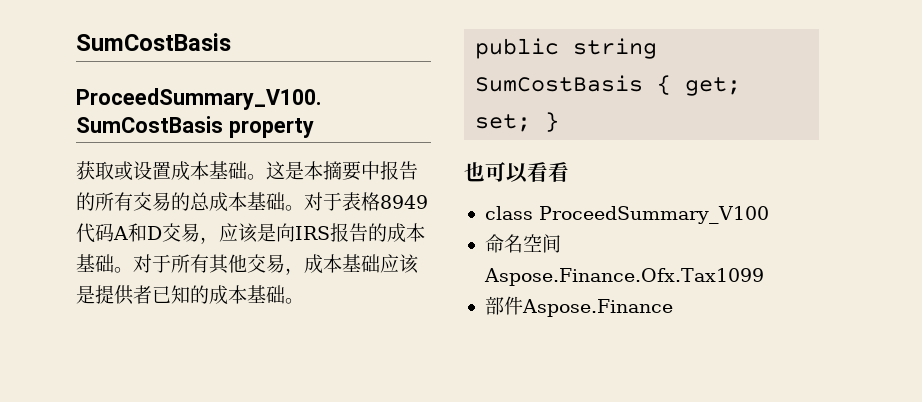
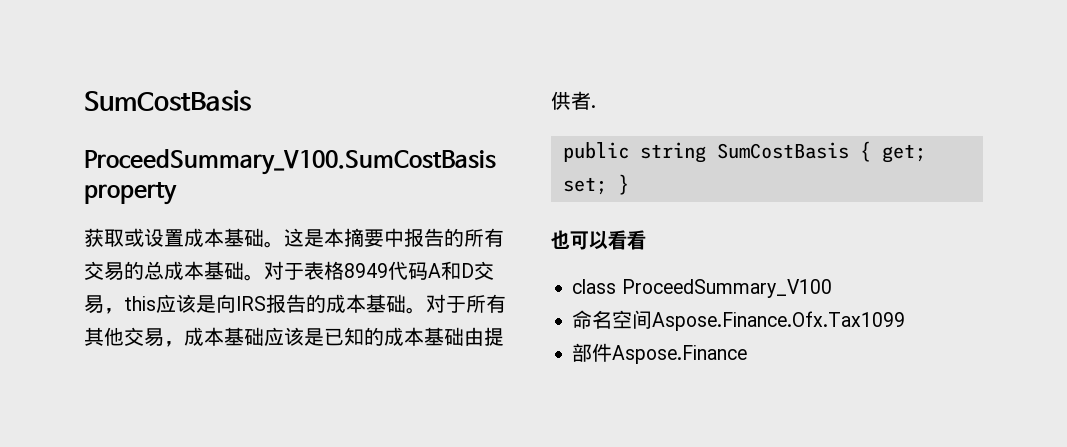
(219, 240) none -> [124,296,156,311] this
[95,285,152,305] 提供者 -> (324, 337) none
[285,298,304,304] 。 -> [464,327,504,346] [551,91,596,110] 由提供者.

